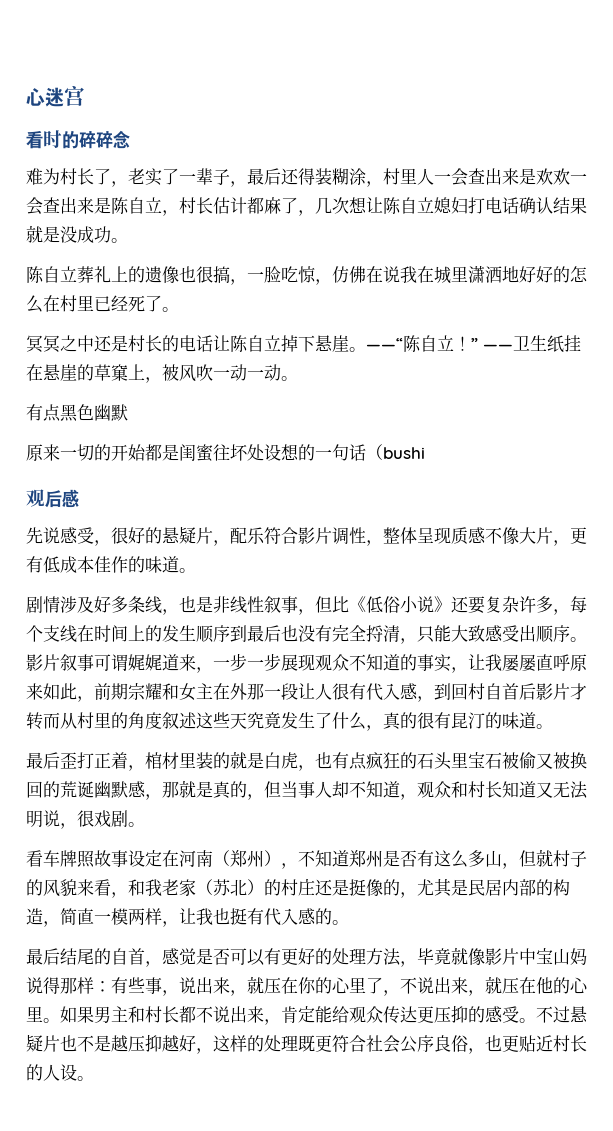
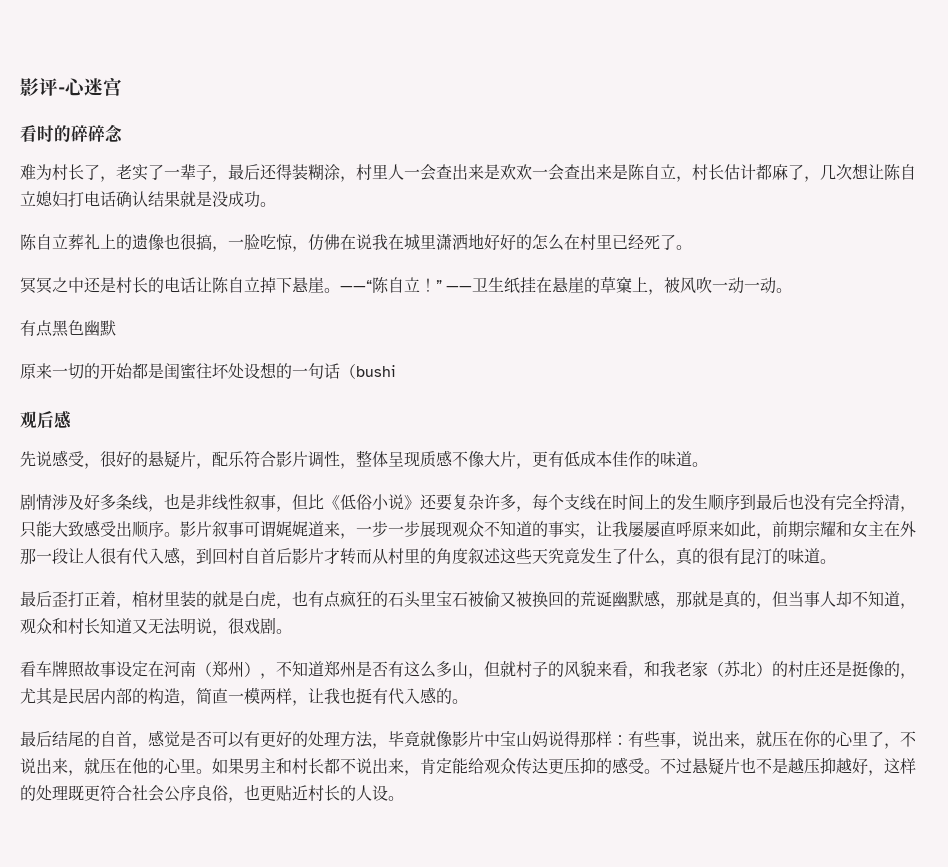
(26, 97) none -> [20,78,65,96] 影评-

